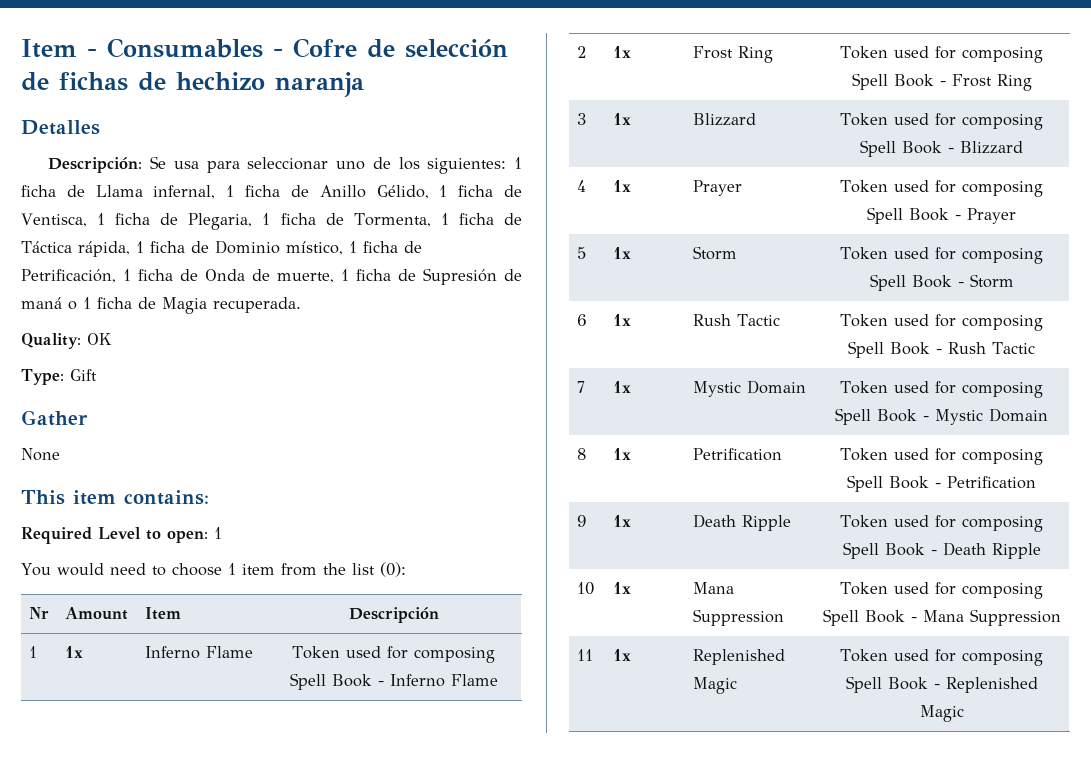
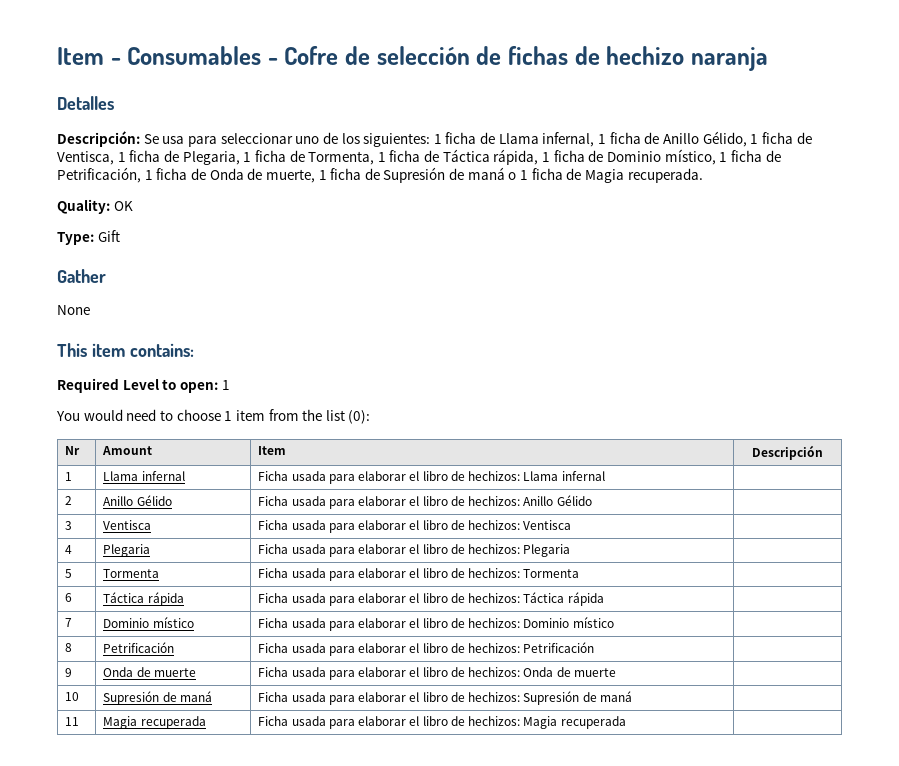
[64,646,83,658] [144,646,253,659] [292,646,495,663] [289,673,498,690] [576,46,586,58] [612,46,631,58] [692,46,773,63] [840,46,1043,63] [851,73,1032,91] [576,113,586,125] [612,113,631,125] [692,113,756,126] [840,113,1043,130] [860,140,1023,157] [576,180,586,192] [612,180,631,192] [692,180,742,196] [840,180,1043,197] [867,207,1016,224] [576,247,586,259] [612,247,631,259] [692,246,737,260] [840,247,1043,264] [869,274,1014,291] [576,314,587,326] [612,314,631,326] [692,314,780,326] [840,314,1043,331] [848,341,1036,358] [576,381,585,393] [612,381,631,393] [692,380,806,397] [840,381,1043,398] [835,408,1048,425] [576,448,586,460] [612,448,631,460] [692,448,782,461] [840,448,1043,465] [847,475,1036,492] [576,515,586,527] [612,515,631,527] [692,514,791,531] [840,515,1043,532] [842,542,1041,559] [576,582,594,595] [612,582,631,594] [692,582,734,594] [692,609,784,626] [840,582,1043,599] [822,609,1061,626] [576,649,593,661] [612,649,631,661] [692,649,785,665] [692,677,737,694] [840,649,1043,666] [845,676,1038,693] [919,705,964,722] 1x | Inferno Flame | Token used for composing Spell Book - Inferno Flame // 2 | 1x | Frost Ring | Token used for composing Spell Book - Frost Ring // 3 | 1x | Blizzard | Token used for composing Spell Book - Blizzard // 4 | 1x | Prayer | Token used for composing Spell Book - Prayer // 5 | 1x | Storm | Token used for composing Spell Book - Storm // 6 | 1x | Rush Tactic | Token used for composing Spell Book - Rush Tactic // 7 | 1x | Mystic Domain | Token used for composing Spell Book - Mystic Domain // 8 | 1x | Petrification | Token used for composing Spell Book - Petrification // 9 | 1x | Death Ripple | Token used for composing Spell Book - Death Ripple // 10 | 1x | Mana Suppression | Token used for composing Spell Book - Mana Suppression // 11 | 1x | Replenished Magic | Token used for composing Spell Book - Replenished Magic -> [103,471,185,481] [258,471,605,484] [65,496,73,505] [103,495,172,506] [258,495,592,509] [65,521,73,530] [103,520,152,530] [258,520,572,533] [65,545,73,554] [103,544,151,557] [258,544,571,557] [65,569,73,578] [103,569,160,578] [258,568,580,581] [65,593,73,602] [103,592,184,606] [258,592,604,606] [65,618,73,627] [103,617,194,628] [258,617,614,631] [65,643,73,652] [103,642,175,653] [258,642,595,656] [65,668,73,677] [103,667,196,677] [258,667,616,680] [65,692,80,701] [103,691,212,705] [258,691,632,705] [65,717,80,726] [103,716,206,729] [258,716,626,729] Llama infernal | Ficha usada para elaborar el libro de hechizos: Llama infernal | // 2 | Anillo Gélido | Ficha usada para elaborar el libro de hechizos: Anillo Gélido | // 3 | Ventisca | Ficha usada para elaborar el libro de hechizos: Ventisca | // 4 | Plegaria | Ficha usada para elaborar el libro de hechizos: Plegaria | // 5 | Tormenta | Ficha usada para elaborar el libro de hechizos: Tormenta | // 6 | Táctica rápida | Ficha usada para elaborar el libro de hechizos: Táctica rápida | // 7 | Dominio místico | Ficha usada para elaborar el libro de hechizos: Dominio místico | // 8 | Petrificación | Ficha usada para elaborar el libro de hechizos: Petrificación | // 9 | Onda de muerte | Ficha usada para elaborar el libro de hechizos: Onda de muerte | // 10 | Supresión de maná | Ficha usada para elaborar el libro de hechizos: Supresión de maná | // 11 | Magia recuperada | Ficha usada para elaborar el libro de hechizos: Magia recuperada |

